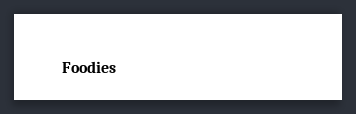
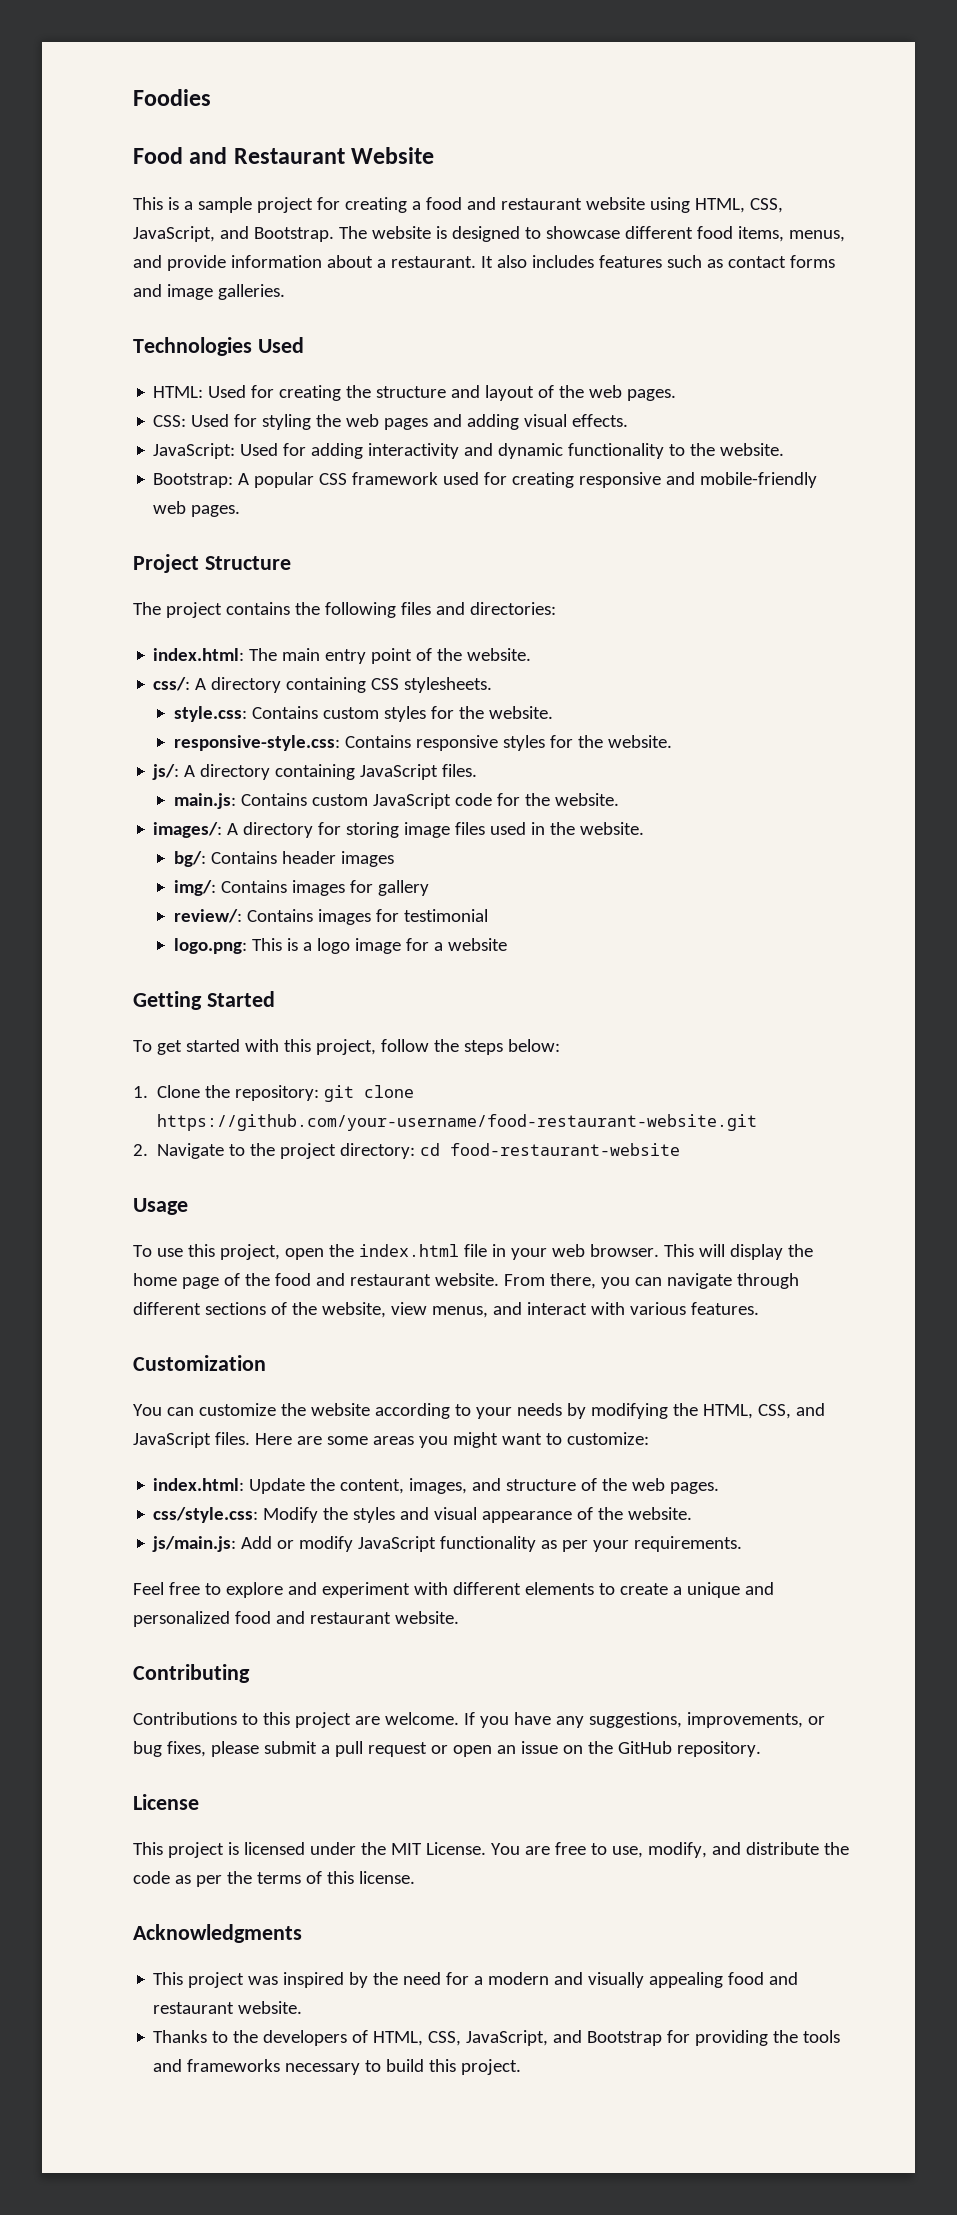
(116, 67) none -> [133,147,435,164] [133,197,783,213] [133,226,845,242] [133,255,835,271] [133,284,285,300] [133,337,304,356] [153,385,677,401] [153,414,629,430] [153,443,785,459] [153,472,818,488] [153,501,241,517] [133,554,291,573] [133,602,556,618] [153,648,532,664] [153,677,493,693] [173,706,553,722] [173,735,672,751] [152,764,478,780] [173,793,619,809] [153,822,645,838] [173,851,394,867] [173,880,429,896] [173,909,488,925] [173,938,507,954] [133,991,275,1010] [133,1039,560,1055] [133,1085,415,1102] [157,1114,758,1131] [133,1143,681,1159] [133,1198,188,1215] [133,1244,813,1260] [133,1273,799,1289] [133,1302,759,1318] [133,1355,266,1371] [133,1403,825,1419] [133,1432,649,1448] [153,1478,720,1494] [153,1507,693,1523] [152,1536,743,1552] [133,1582,774,1598] [133,1611,459,1627] [133,1664,250,1683] [133,1712,825,1728] [133,1741,761,1757] [133,1794,199,1810] [133,1842,849,1858] [133,1871,415,1887] [133,1924,302,1943] [153,1972,799,1988] [153,2001,303,2014] [153,2030,841,2046] [153,2059,522,2075] // Food and Restaurant Website // This is a sample project for creating a food and restaurant website using HTML, CSS, JavaScript, and Bootstrap. The website is designed to showcase different food items, menus, and provide information about a restaurant. It also includes features such as contact forms and image galleries. // Technologies Used // HTML: Used for creating the structure and layout of the web pages. // CSS: Used for styling the web pages and adding visual effects. // JavaScript: Used for adding interactivity and dynamic functionality to the website. // Bootstrap: A popular CSS framework used for creating responsive and mobile-friendly web pages. // Project Structure // The project contains the following files and directories: // index.html: The main entry point of the website. // css/: A directory containing CSS stylesheets. // style.css: Contains custom styles for the website. // responsive-style.css: Contains responsive styles for the website. // js/: A directory containing JavaScript files. // main.js: Contains custom JavaScript code for the website. // images/: A directory for storing image files used in the website. // bg/: Contains header images // img/: Contains images for gallery // review/: Contains images for testimonial // logo.png: This is a logo image for a website // Getting Started // To get started with this project, follow the steps below: // 1. Clone the repository: git clone https://github.com/your-username/food-restaurant-website.git // 2. Navigate to the project directory: cd food-restaurant-website // Usage // To use this project, open the index.html file in your web browser. This will display the home page of the food and restaurant website. From there, you can navigate through different sections of the website, view menus, and interact with various features. // Customization // You can customize the website according to your needs by modifying the HTML, CSS, and JavaScript files. Here are some areas you might want to customize: // index.html: Update the content, images, and structure of the web pages. // css/style.css: Modify the styles and visual appearance of the website. // js/main.js: Add or modify JavaScript functionality as per your requirements. // Feel free to explore and experiment with different elements to create a unique and personalized food and restaurant website. // Contributing // Contributions to this project are welcome. If you have any suggestions, improvements, or bug fixes, please submit a pull request or open an issue on the GitHub repository. // License // This project is licensed under the MIT License. You are free to use, modify, and distribute the code as per the terms of this license. // Acknowledgments // This project was inspired by the need for a modern and visually appealing food and restaurant website. // Thanks to the developers of HTML, CSS, JavaScript, and Bootstrap for providing the tools and frameworks necessary to build this project.

